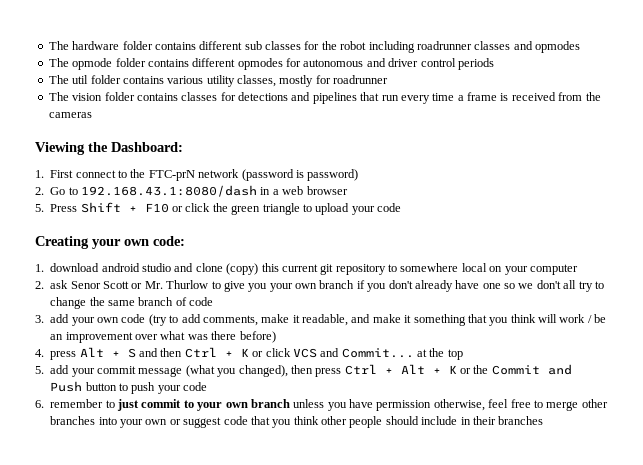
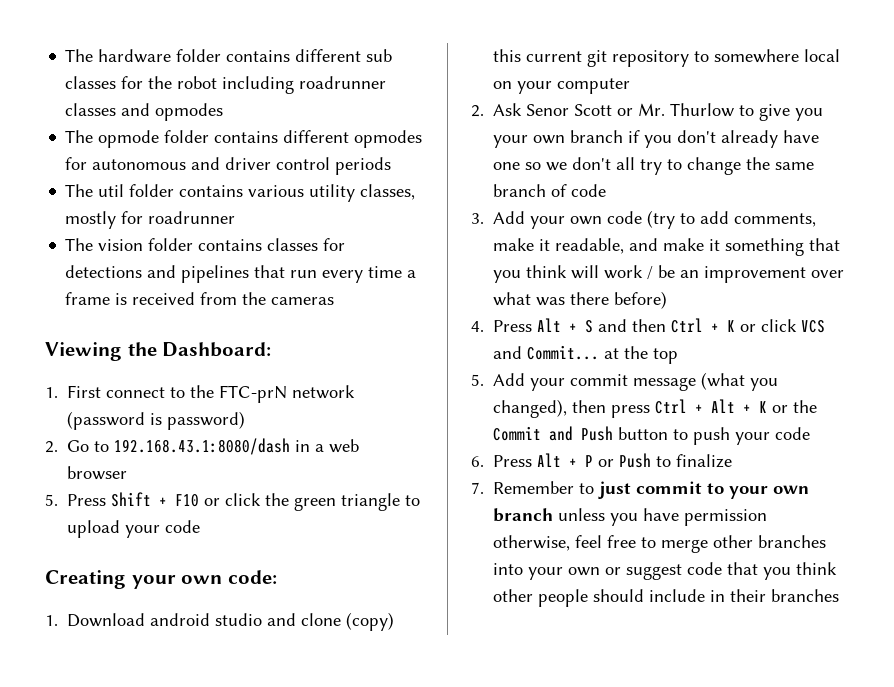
[50,263,100,272] download -> [67,613,146,627] Download
[50,280,69,289] ask -> [493,103,523,116] Ask
[50,314,70,323] add -> [493,211,526,224] Add
[50,351,77,360] press -> [493,320,533,332] Press
[50,365,70,374] add -> [493,373,526,386] Add
[50,399,104,408] remember -> [493,453,733,468] [471,481,575,494] Press Alt + P or Push to finalize // 7. Remember

